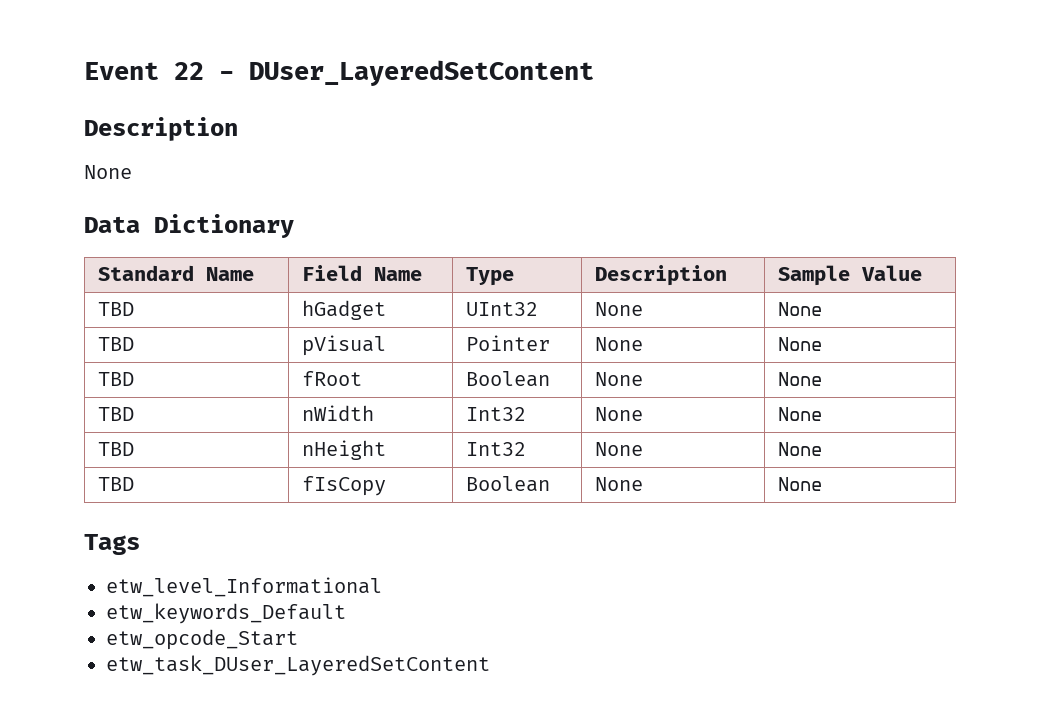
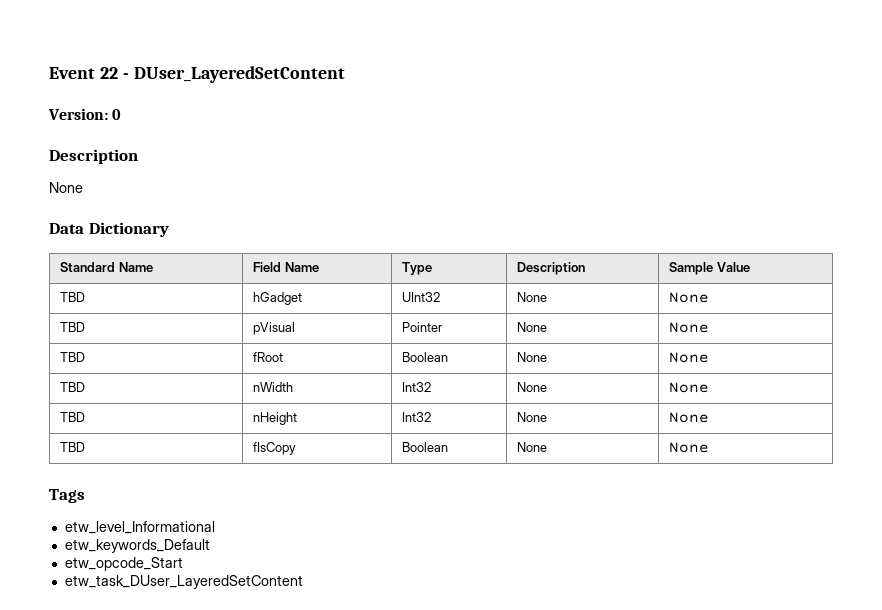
(594, 73) none -> [48,108,122,120] // Version: 0

